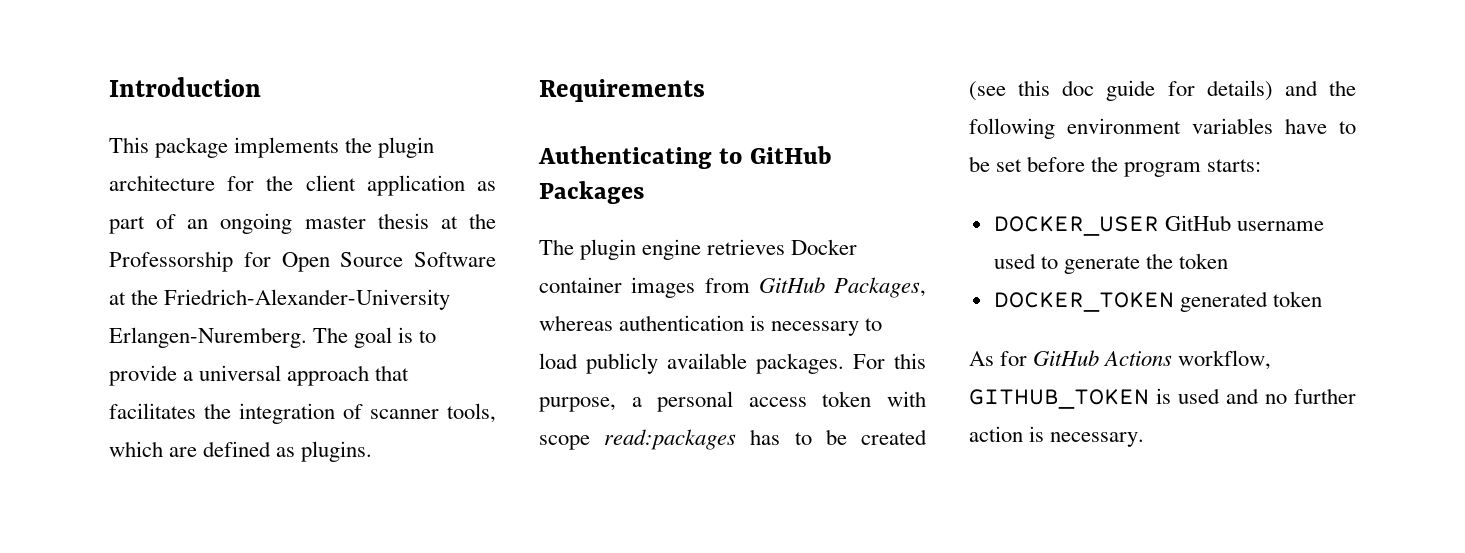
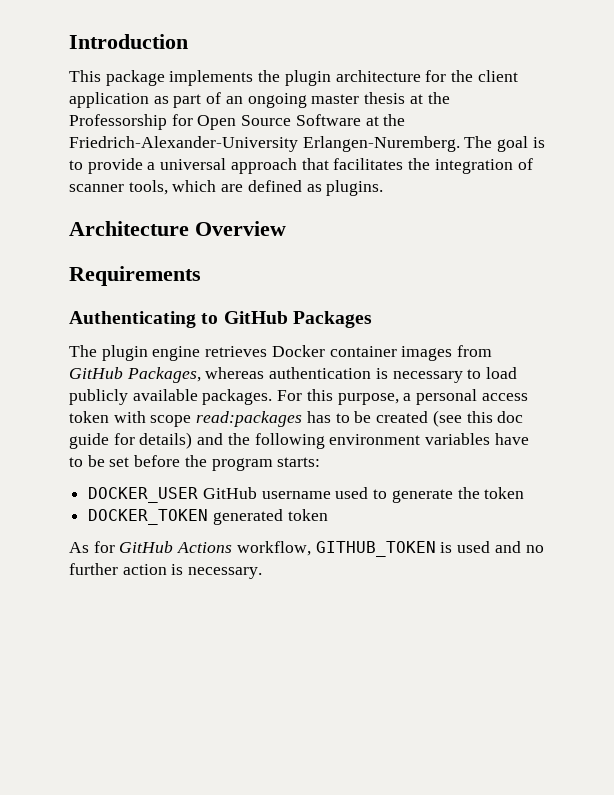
(373, 451) none -> [69,221,286,236] // Architecture Overview

